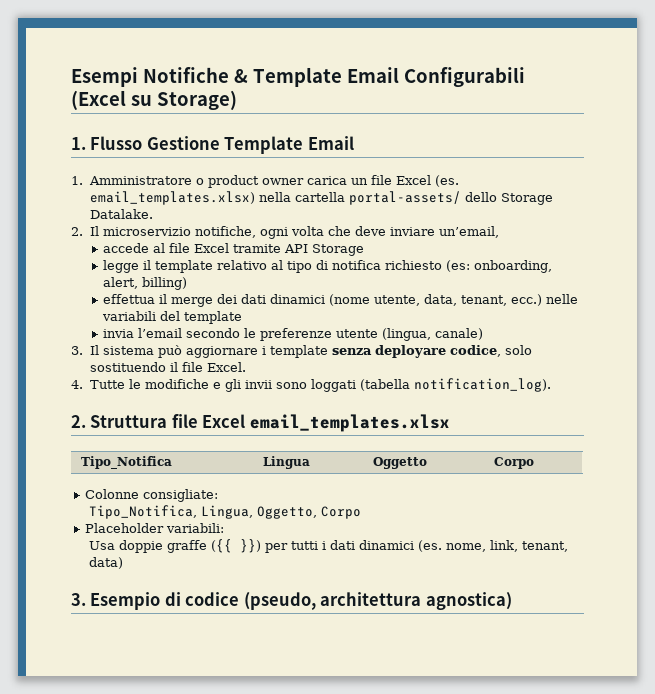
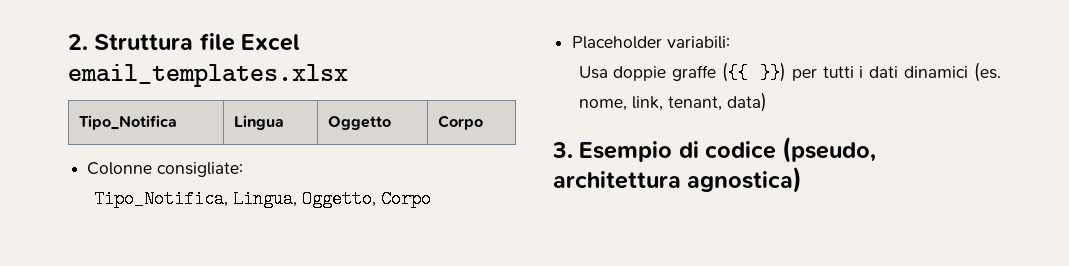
[71,67,525,87] [71,90,237,110] [71,136,354,154] [71,175,459,188] [89,191,553,205] [89,209,153,219] [71,226,499,239] [103,243,365,256] [103,260,553,273] [103,277,188,290] [103,294,579,307] [102,311,243,324] [103,328,484,341] [71,345,532,358] [89,362,246,372] [71,378,551,392] Esempi Notifiche & Template Email Configurabili (Excel su Storage) // 1. Flusso Gestione Template Email // 1. Amministratore o product owner carica un file Excel (es. email_templates.xlsx) nella cartella portal-assets/ dello Storage Datalake. // 2. Il microservizio notifiche, ogni volta che deve inviare un’email, // accede al file Excel tramite API Storage // legge il template relativo al tipo di notifica richiesto (es: onboarding, alert, billing) // effettua il merge dei dati dinamici (nome utente, data, tenant, ecc.) nelle variabili del template // invia l’email secondo le preferenze utente (lingua, canale) // 3. Il sistema può aggiornare i template senza deployare codice, solo sostituendo il file Excel. // 4. Tutte le modifiche e gli invii sono loggati (tabella notification_log). // -> (68, 42) none

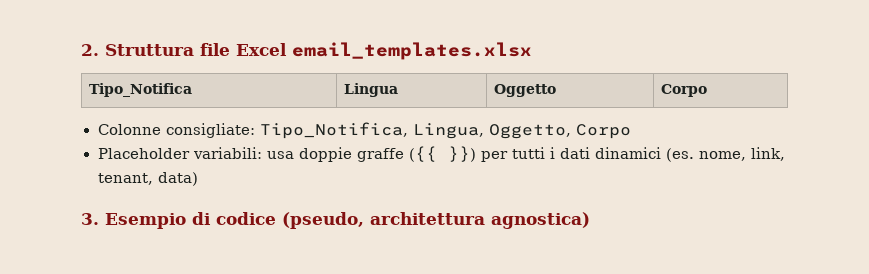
(244, 169) // -> (255, 130) none
[578,66,608,79] // Usa -> [266,151,294,159] usa

